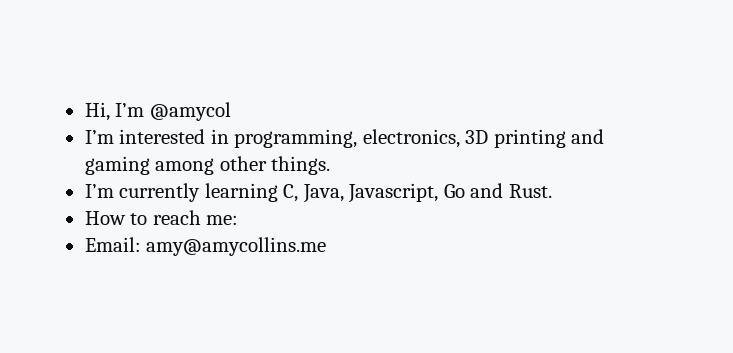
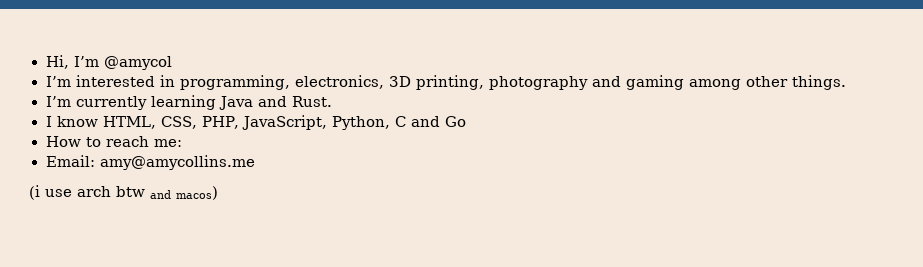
[493,129,566,148] printing -> [415,75,588,90] printing, photography
[283,183,552,203] C, Java, Javascript, Go and Rust. -> [218,96,332,110] [45,115,467,130] Java and Rust. // I know HTML, CSS, PHP, JavaScript, Python, C and Go
(327, 246) none -> [29,185,218,200] // (i use arch btw and macos)

